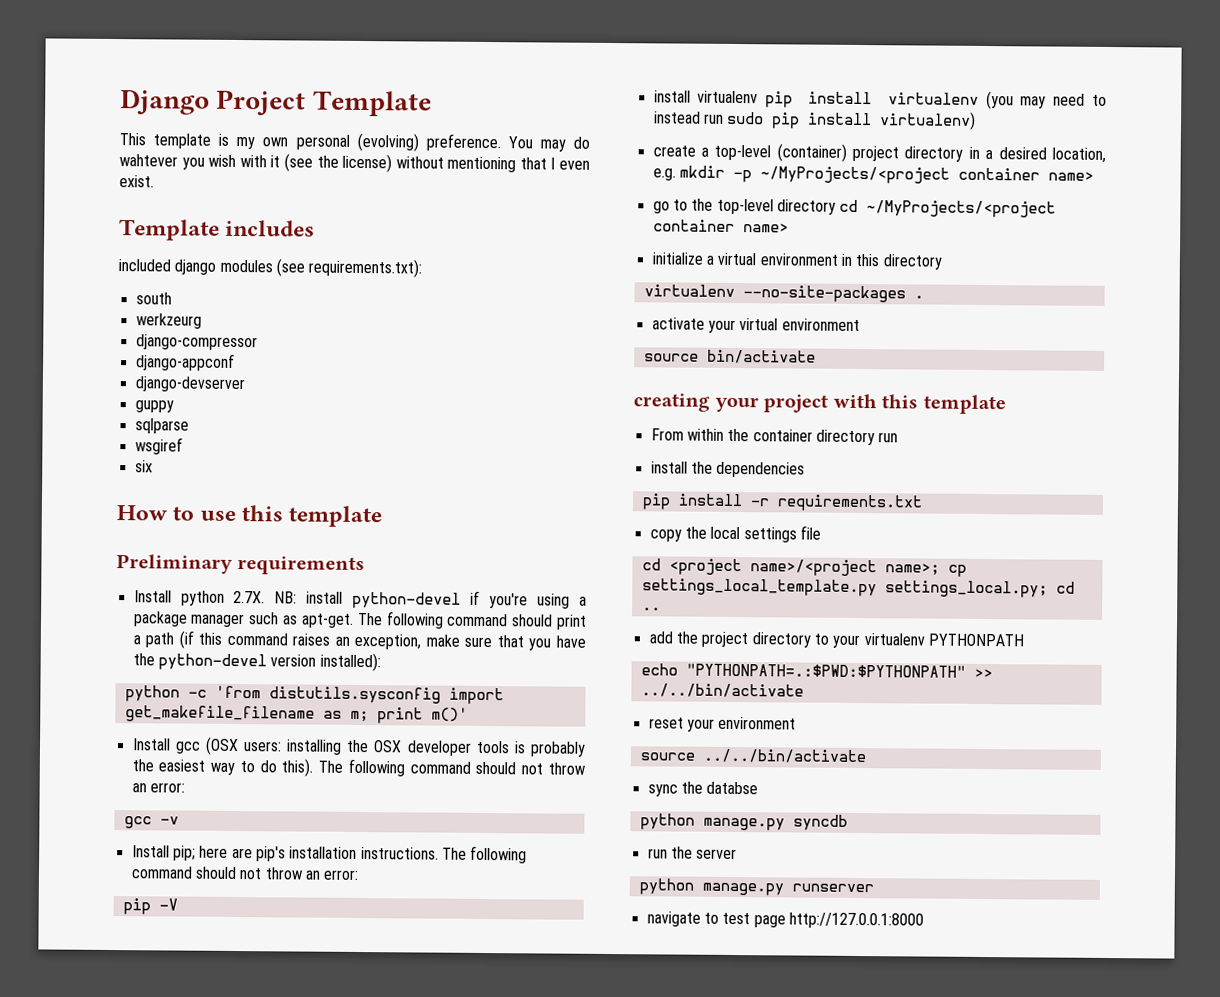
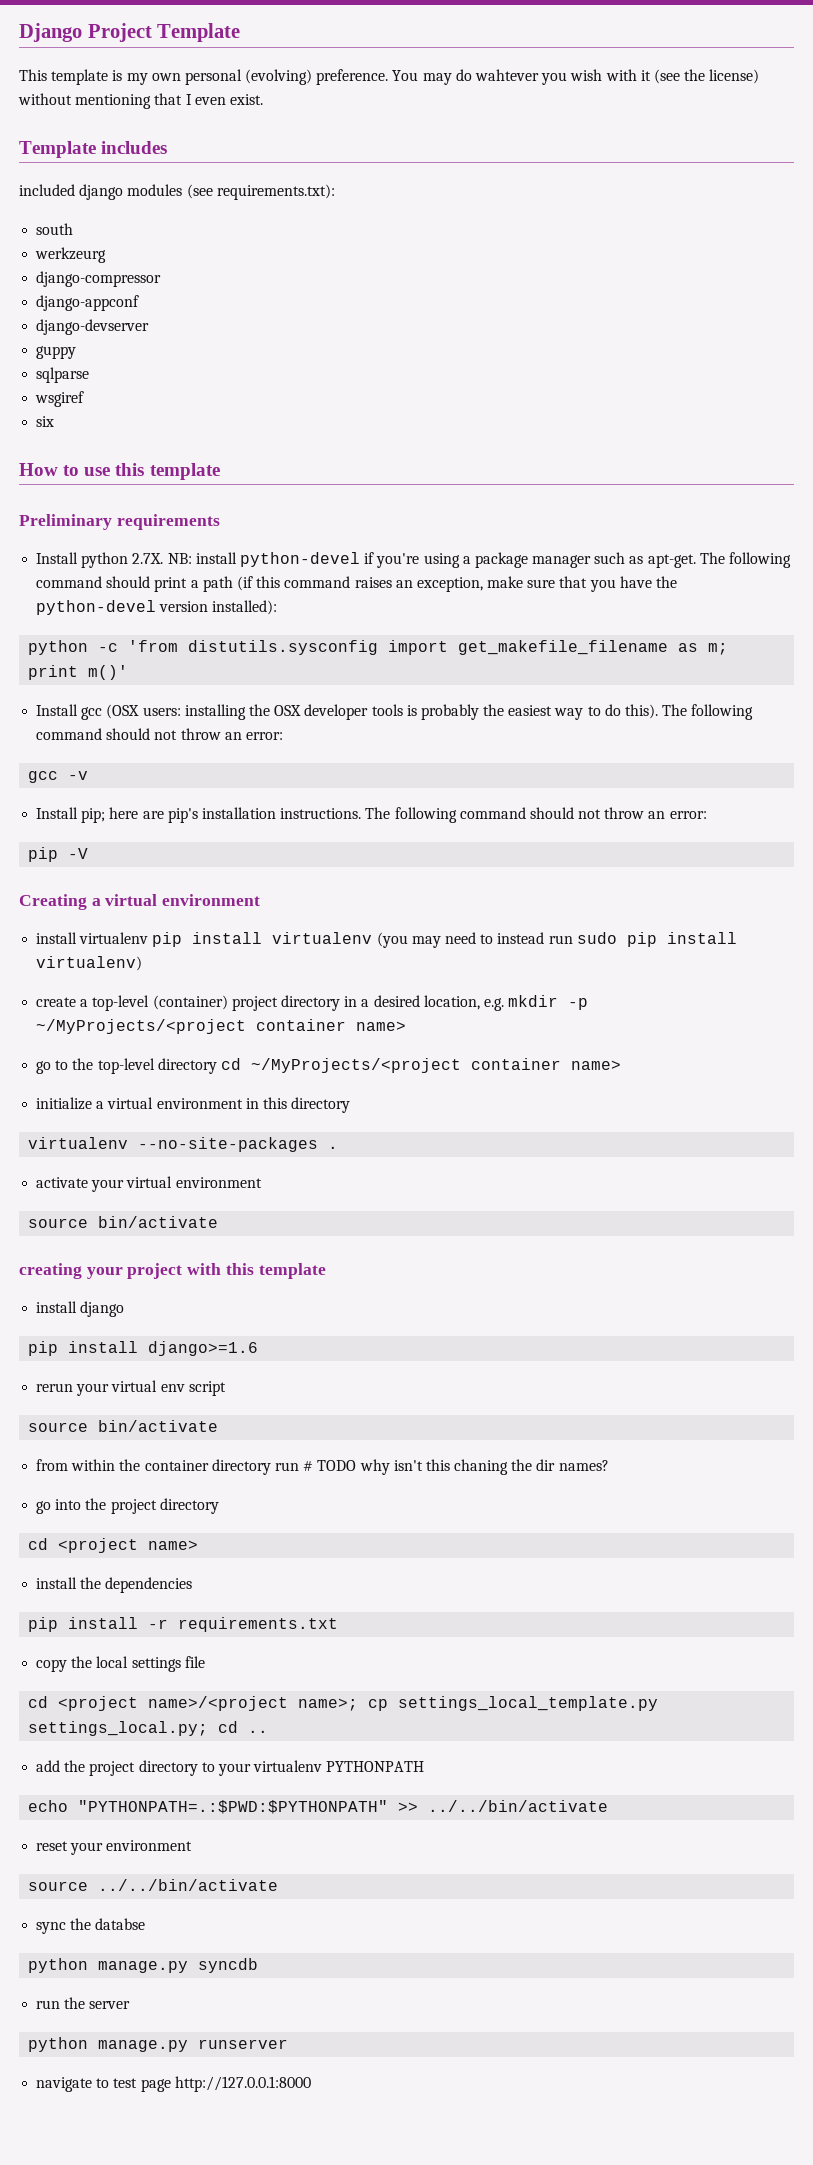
(178, 904) none -> [19,894,261,910] // Creating a virtual environment
[650,428,684,441] From -> [36,1301,125,1317] [28,1341,259,1356] [36,1380,226,1396] [28,1420,219,1432] [36,1459,69,1471] install django // pip install django>=1.6 // rerun your virtual env script // source bin/activate // from
(899, 437) none -> [303,1459,609,1475] [36,1498,219,1514] [28,1538,199,1553] # TODO why isn't this chaning the dir names? // go into the project directory // cd <project name>

